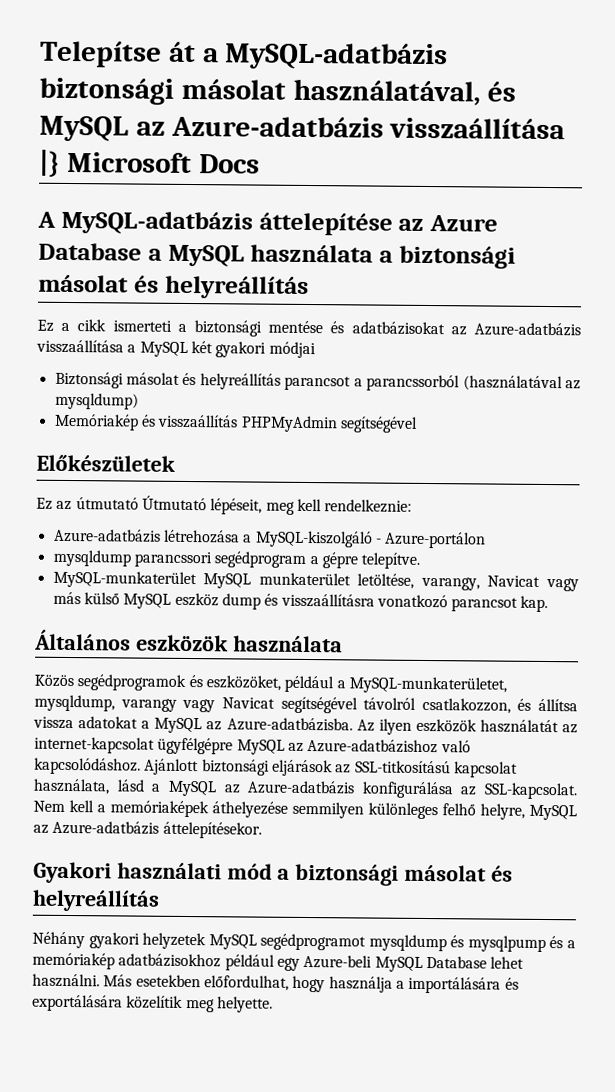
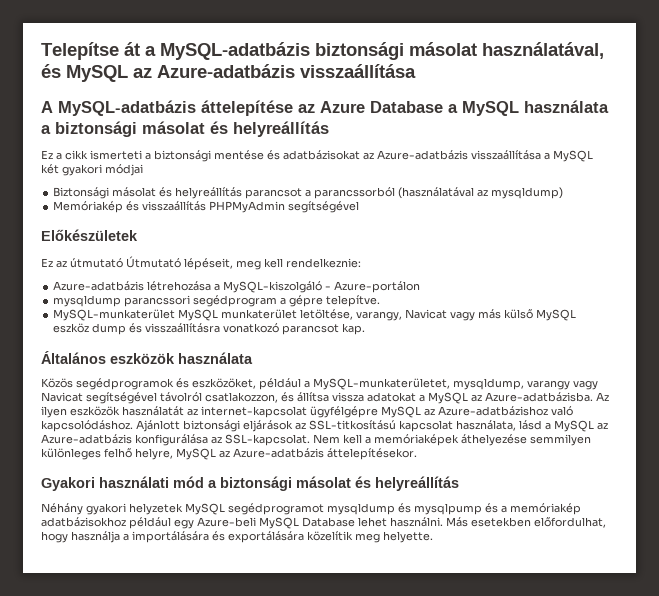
[39,149,260,177] |} Microsoft Docs -> (416, 71) none

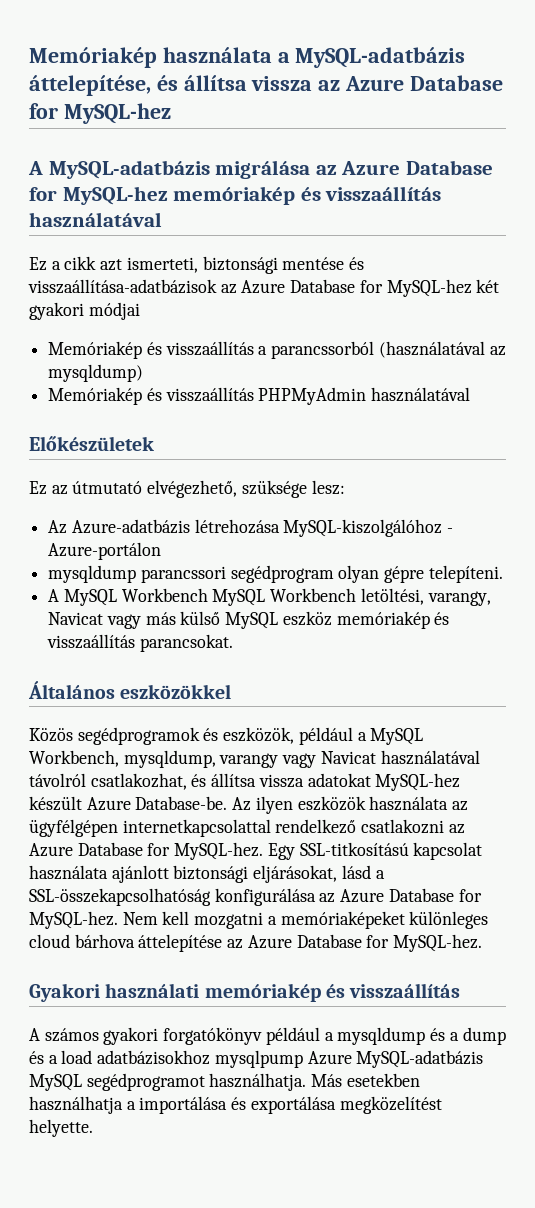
[41,42,604,60] [41,64,416,82] Telepítse át a MySQL-adatbázis biztonsági másolat használatával, és MySQL az Azure-adatbázis visszaállítása -> [29,47,466,68] [29,75,503,96] [29,103,171,124] Memóriakép használata a MySQL-adatbázis áttelepítése, és állítsa vissza az Azure Database for MySQL-hez
[201,100,609,116] [41,121,329,137] áttelepítése az Azure Database a MySQL használata a biztonsági másolat és helyreállítás -> [215,160,493,179] [29,186,442,205] [29,212,162,227] migrálása az Azure Database for MySQL-hez memóriakép és visszaállítás használatával
[90,150,151,160] ismerteti a -> [100,257,198,273] azt ismerteti,
[283,150,593,162] [41,164,143,176] [53,187,303,199] adatbázisokat az Azure-adatbázis visszaállítása a MySQL két gyakori módjai // Biztonsági másolat és helyreállítás parancsot -> [28,279,500,297] [29,302,140,320] [48,341,254,359] visszaállítása-adatbázisok az Azure Database for MySQL-hez két gyakori módjai // Memóriakép és visszaállítás
[288,201,360,213] segítségével -> [371,387,471,402] használatával
[126,256,361,270] [53,281,323,293] Útmutató lépéseit, meg kell rendelkeznie: // Azure-adatbázis létrehozása a MySQL-kiszolgáló -> [147,480,345,498] [48,519,443,537] elvégezhető, szüksége lesz: // Az Azure-adatbázis létrehozása MySQL-kiszolgálóhoz
[280,295,381,307] [53,309,354,321] a gépre telepítve. // MySQL-munkaterület MySQL munkaterület letöltése, -> [338,565,503,583] [48,588,424,606] olyan gépre telepíteni. // A MySQL Workbench MySQL Workbench letöltési,
[92,323,366,335] dump és visszaállításra vonatkozó parancsot kap. -> [336,611,450,629] [47,634,233,652] memóriakép és visszaállítás parancsokat.
[110,352,253,364] eszközök használata -> [120,684,232,699] eszközökkel
[192,378,450,390] eszközöket, például a MySQL-munkaterületet, -> [223,727,424,745] [29,750,119,767] eszközök, például a MySQL Workbench,
[86,392,278,404] segítségével távolról csatlakozzon, -> [380,750,480,765] [29,773,187,790] használatával távolról csatlakozhat,
[419,392,609,404] [41,406,573,418] [41,420,608,432] [41,434,591,446] [41,448,417,460] [41,476,459,491] [41,503,581,515] [41,517,606,529] [41,531,380,543] a MySQL az Azure-adatbázisba. Az ilyen eszközök használatát az internet-kapcsolat ügyfélgépre MySQL az Azure-adatbázishoz való kapcsolódáshoz. Ajánlott biztonsági eljárások az SSL-titkosítású kapcsolat használata, lásd a MySQL az Azure-adatbázis konfigurálása az SSL-kapcsolat. Nem kell a memóriaképek áthelyezése semmilyen különleges felhő helyre, MySQL az Azure-adatbázis áttelepítésekor. // Gyakori használati mód a biztonsági másolat és helyreállítás // Néhány gyakori helyzetek MySQL segédprogramot mysqldump és mysqlpump és a memóriakép adatbázisokhoz például egy Azure-beli MySQL Database lehet használni. Más esetekben előfordulhat, hogy használja a importálására és exportálására közelítik meg -> [375,773,461,791] [29,796,469,814] [29,819,465,837] [29,842,483,860] [29,865,385,883] [29,888,482,906] [29,911,489,929] [29,934,483,952] [29,983,461,1002] [29,1027,506,1045] [29,1050,484,1068] [29,1073,420,1091] [29,1096,442,1114] MySQL-hez készült Azure Database-be. Az ilyen eszközök használata az ügyfélgépen internetkapcsolattal rendelkező csatlakozni az Azure Database for MySQL-hez. Egy SSL-titkosítású kapcsolat használata ajánlott biztonsági eljárásokat, lásd a SSL-összekapcsolhatóság konfigurálása az Azure Database for MySQL-hez. Nem kell mozgatni a memóriaképeket különleges cloud bárhova áttelepítése az Azure Database for MySQL-hez. // Gyakori használati memóriakép és visszaállítás // A számos gyakori forgatókönyv például a mysqldump és a dump és a load adatbázisokhoz mysqlpump Azure MySQL-adatbázis MySQL segédprogramot használhatja. Más esetekben használhatja a importálása és exportálása megközelítést

